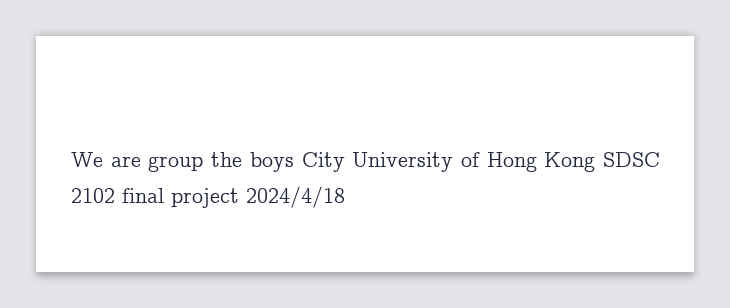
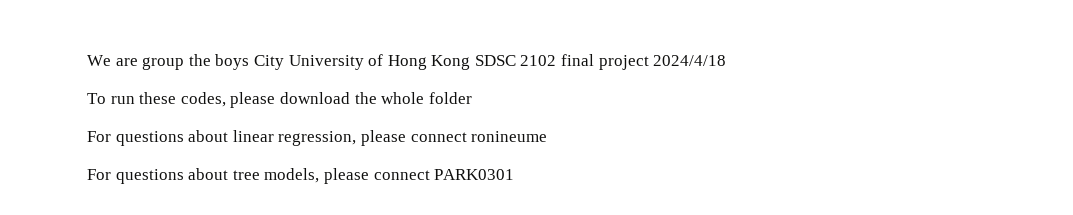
(345, 197) none -> [87,92,472,108] [87,130,548,146] [87,168,515,184] // To run these codes, please download the whole folder // For questions about linear regression, please connect ronineume // For questions about tree models, please connect PARK0301

